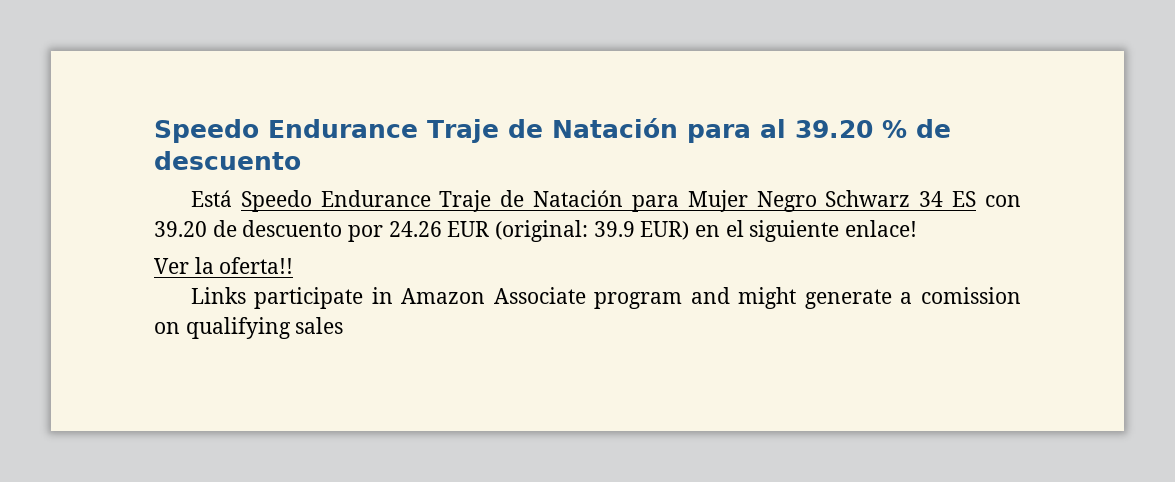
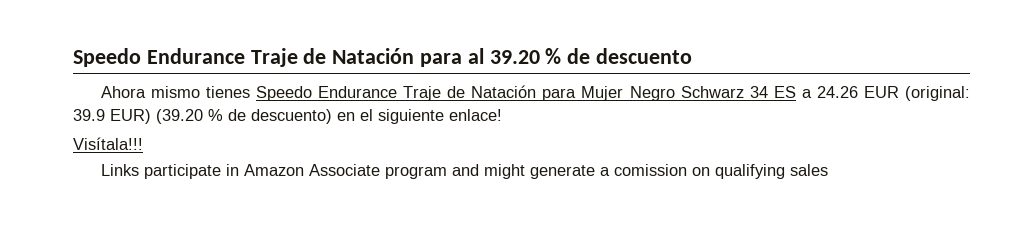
[190,190,232,207] Está -> [100,86,250,98] Ahora mismo tienes
[985,195,1021,207] [154,220,384,242] con 39.20 de descuento por -> [801,89,812,98] a
(690, 230) none -> [156,109,332,124] (39.20 % de descuento)
[154,257,294,274] Ver la oferta!! -> [73,137,143,150] Visítala!!!

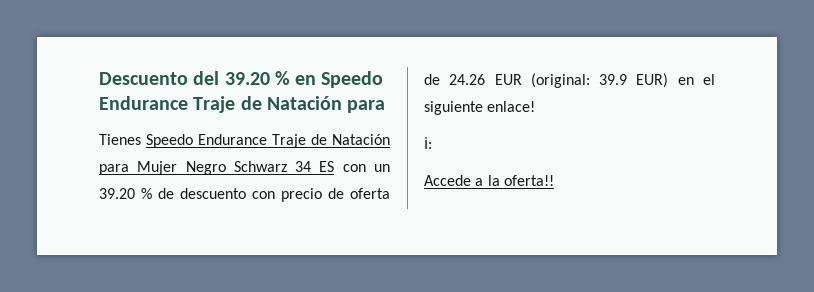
[73,48,693,67] [100,86,250,98] Speedo Endurance Traje de Natación para al 39.20 % de descuento // Ahora mismo tienes -> [99,71,384,88] [99,96,386,113] [99,134,141,145] Descuento del 39.20 % en Speedo Endurance Traje de Natación para // Tienes
[801,89,812,98] a -> [342,164,390,172] [99,188,390,202] [424,74,440,85] con un 39.20 % de descuento con precio de oferta de
[156,109,332,124] (39.20 % de descuento) -> (669, 80) none
[73,137,143,150] [100,164,828,179] Visítala!!! // Links participate in Amazon Associate program and might generate a comission on qualifying sales -> [424,137,432,149] [424,175,554,186] ℹ: // Accede a la oferta!!

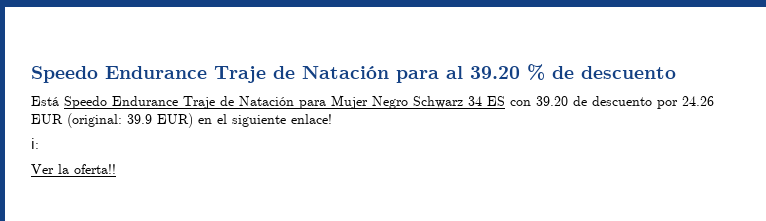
[99,71,384,88] [99,96,386,113] [99,134,141,145] Descuento del 39.20 % en Speedo Endurance Traje de Natación para // Tienes -> [31,64,676,83] [31,96,59,106] Speedo Endurance Traje de Natación para al 39.20 % de descuento // Está
[373,164,390,172] [99,188,390,202] [424,74,440,85] un 39.20 % de descuento con precio de oferta de -> [536,96,678,109] 39.20 de descuento por
[424,175,484,186] Accede a -> [31,164,54,174] Ver

